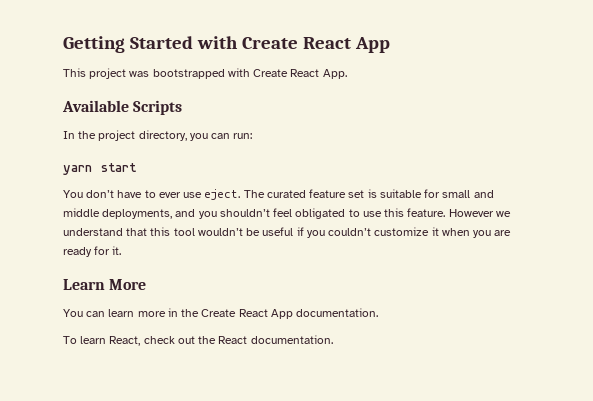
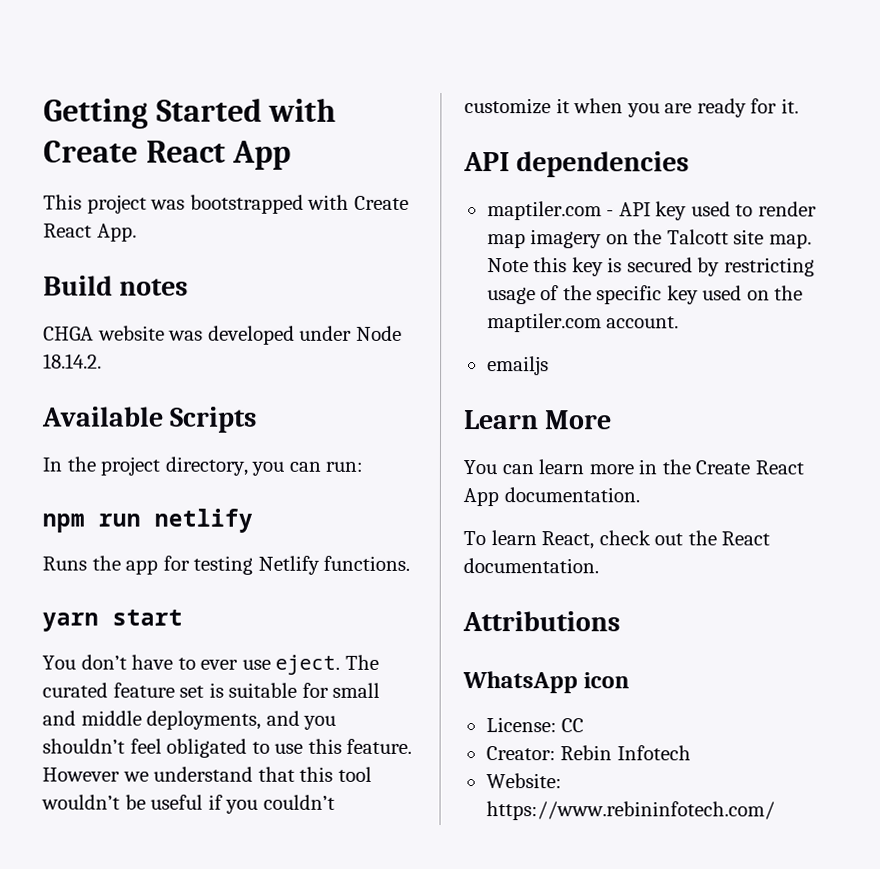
(347, 74) none -> [43,275,189,296] [43,325,402,345] [43,353,102,369] // Build notes // CHGA website was developed under Node 18.14.2.
(253, 136) none -> [42,508,253,533] [42,555,411,575] // npm run netlify // Runs the app for testing Netlify functions.
(122, 250) none -> [463,151,690,178] [486,201,817,221] [486,229,812,249] [486,257,815,277] [486,285,804,305] [486,313,680,333] [486,356,549,376] // API dependencies // maptiler.com - API key used to render map imagery on the Talcott site map. Note this key is secured by restricting usage of the specific key used on the maptiler.com account. // emailjs
(333, 339) none -> [462,611,620,632] [462,671,631,694] [485,717,585,733] [485,745,691,761] [485,773,562,789] [485,801,775,821] // Attributions // WhatsApp icon // License: CC // Creator: Rebin Infotech // Website: https://www.rebininfotech.com/

